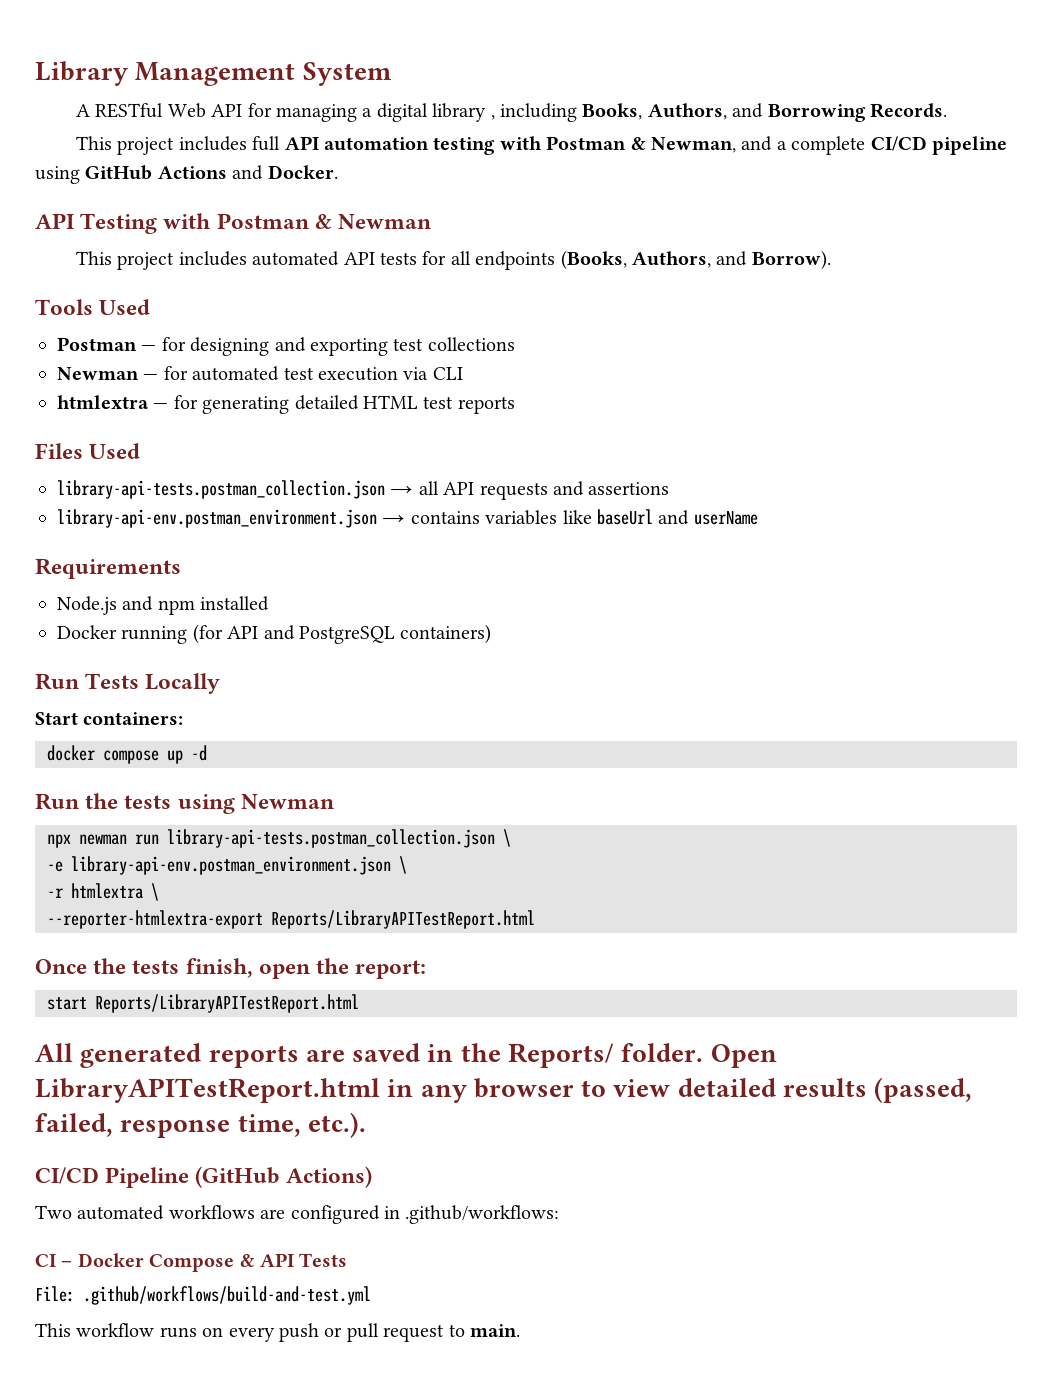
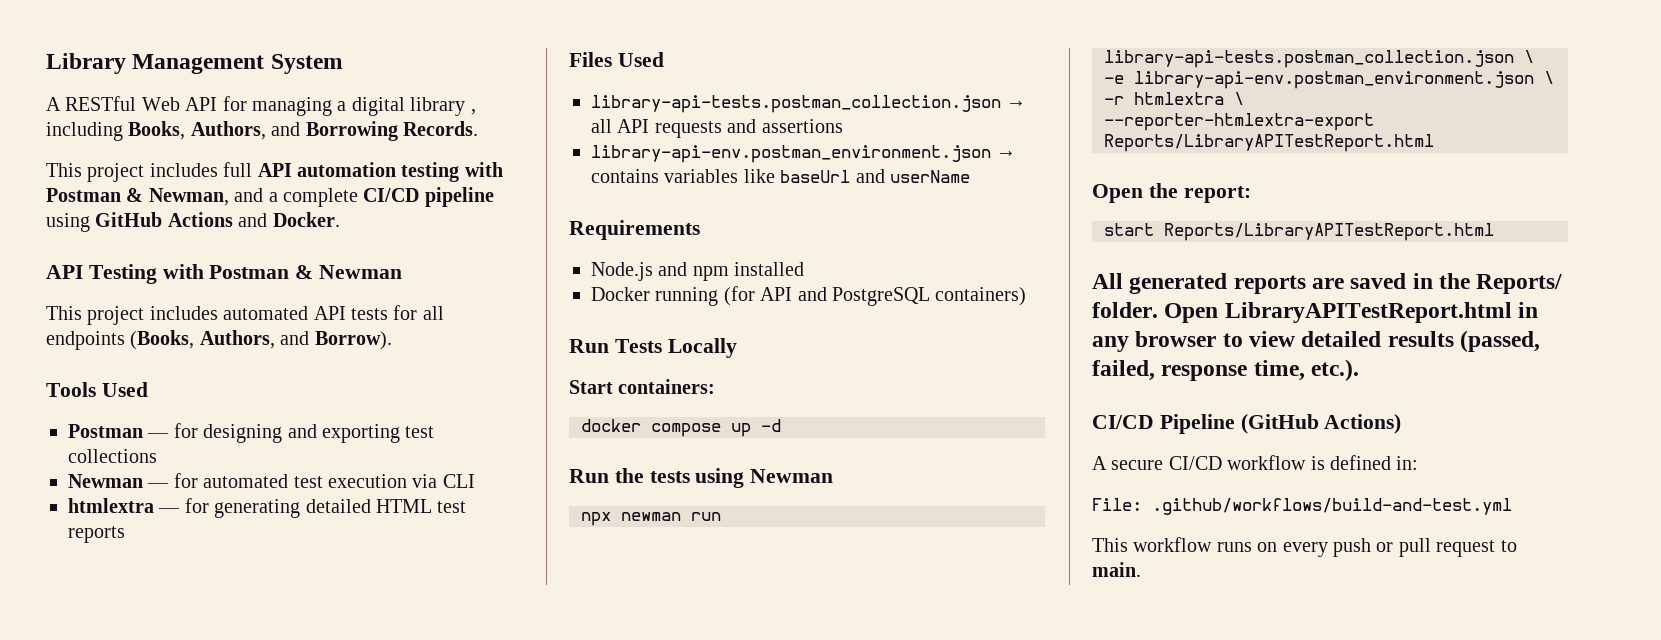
[35,958,310,979] Once the tests finish, open -> [1092,184,1143,203] Open
[35,1205,560,1224] [35,1253,348,1272] Two automated workflows are configured in .github/workflows: // CI – Docker Compose & API Tests -> [1092,455,1419,470] A secure CI/CD workflow is defined in:

